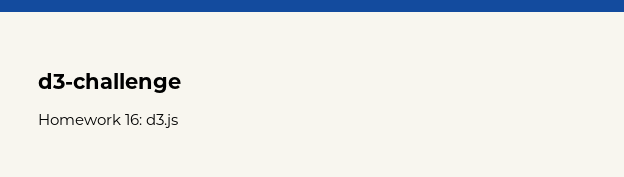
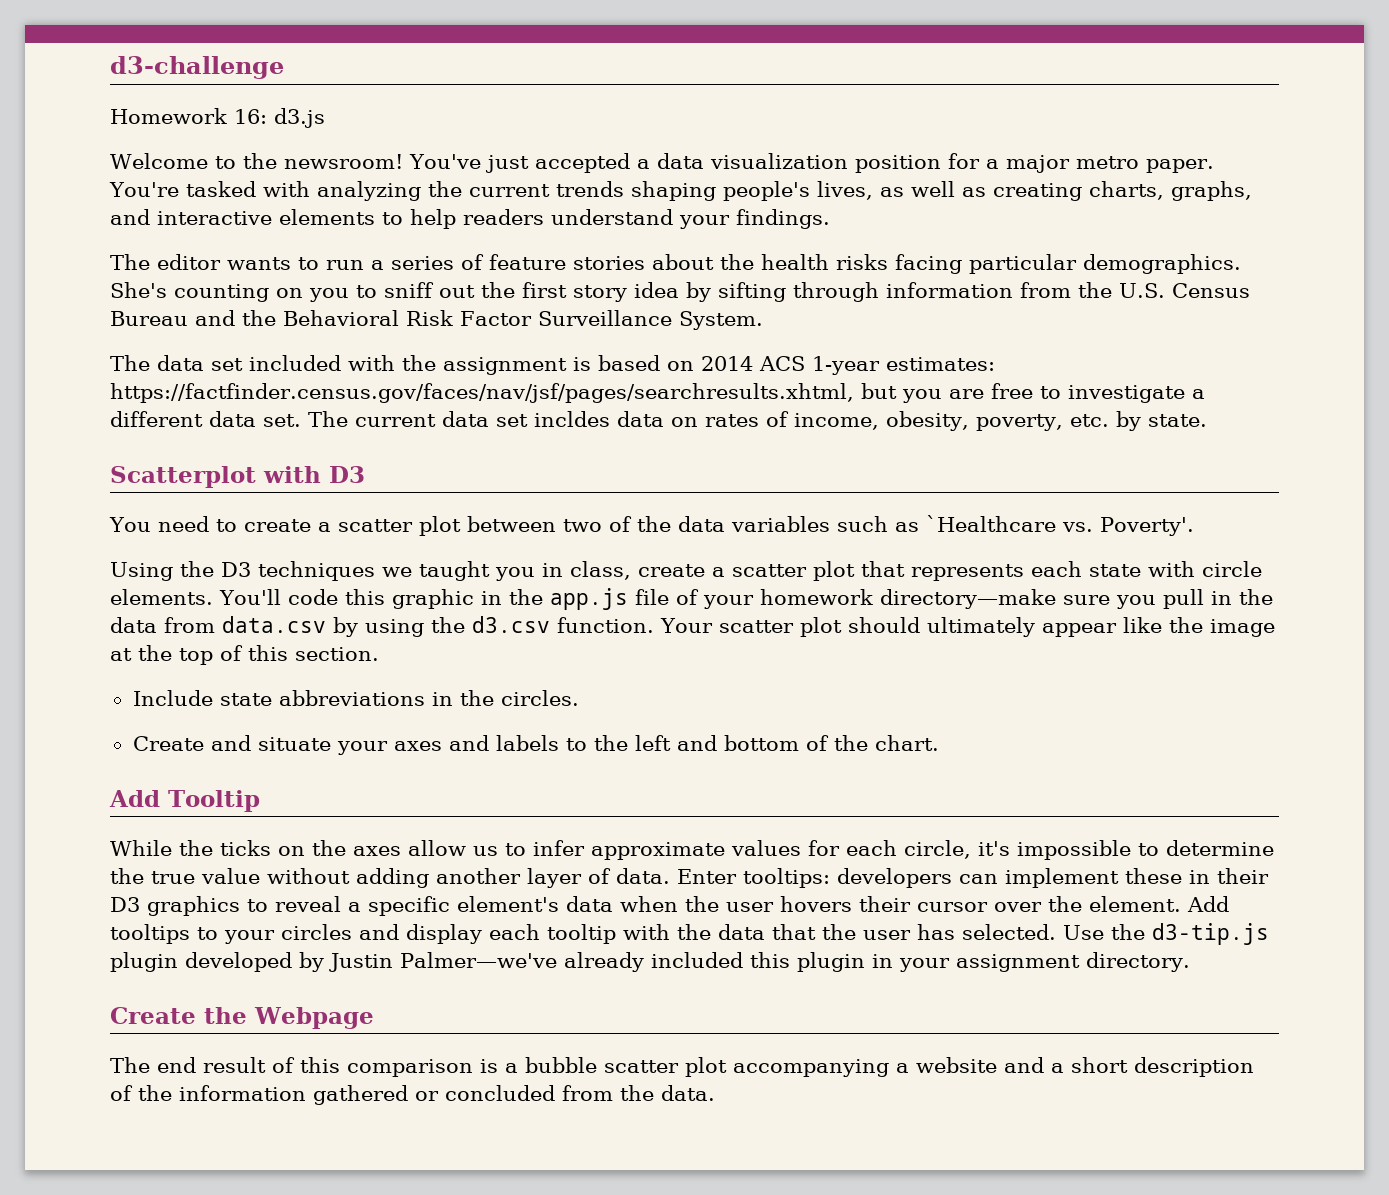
(179, 121) none -> [110,153,1214,173] [109,181,1252,201] [110,209,830,229] [110,254,1241,274] [110,282,1250,302] [110,310,763,330] [110,355,995,375] [110,383,1205,403] [110,411,1207,431] [110,466,365,488] [109,515,1194,536] [110,561,1262,581] [110,588,1273,610] [110,616,1275,637] [110,645,379,665] [132,690,579,706] [132,735,939,755] [109,790,260,812] [110,840,1274,860] [110,868,1269,888] [110,896,1229,916] [110,923,1269,945] [110,952,1190,972] [110,1007,374,1029] [110,1057,1254,1077] [110,1085,715,1105] // Welcome to the newsroom! You've just accepted a data visualization position for a major metro paper. You're tasked with analyzing the current trends shaping people's lives, as well as creating charts, graphs, and interactive elements to help readers understand your findings. // The editor wants to run a series of feature stories about the health risks facing particular demographics. She's counting on you to sniff out the first story idea by sifting through information from the U.S. Census Bureau and the Behavioral Risk Factor Surveillance System. // The data set included with the assignment is based on 2014 ACS 1-year estimates: https://factfinder.census.gov/faces/nav/jsf/pages/searchresults.xhtml, but you are free to investigate a different data set. The current data set incldes data on rates of income, obesity, poverty, etc. by state. // Scatterplot with D3 // You need to create a scatter plot between two of the data variables such as `Healthcare vs. Poverty'. // Using the D3 techniques we taught you in class, create a scatter plot that represents each state with circle elements. You'll code this graphic in the app.js file of your homework directory—make sure you pull in the data from data.csv by using the d3.csv function. Your scatter plot should ultimately appear like the image at the top of this section. // Include state abbreviations in the circles. // Create and situate your axes and labels to the left and bottom of the chart. // Add Tooltip // While the ticks on the axes allow us to infer approximate values for each circle, it's impossible to determine the true value without adding another layer of data. Enter tooltips: developers can implement these in their D3 graphics to reveal a specific element's data when the user hovers their cursor over the element. Add tooltips to your circles and display each tooltip with the data that the user has selected. Use the d3-tip.js plugin developed by Justin Palmer—we've already included this plugin in your assignment directory. // Create the Webpage // The end result of this comparison is a bubble scatter plot accompanying a website and a short description of the information gathered or concluded from the data.

